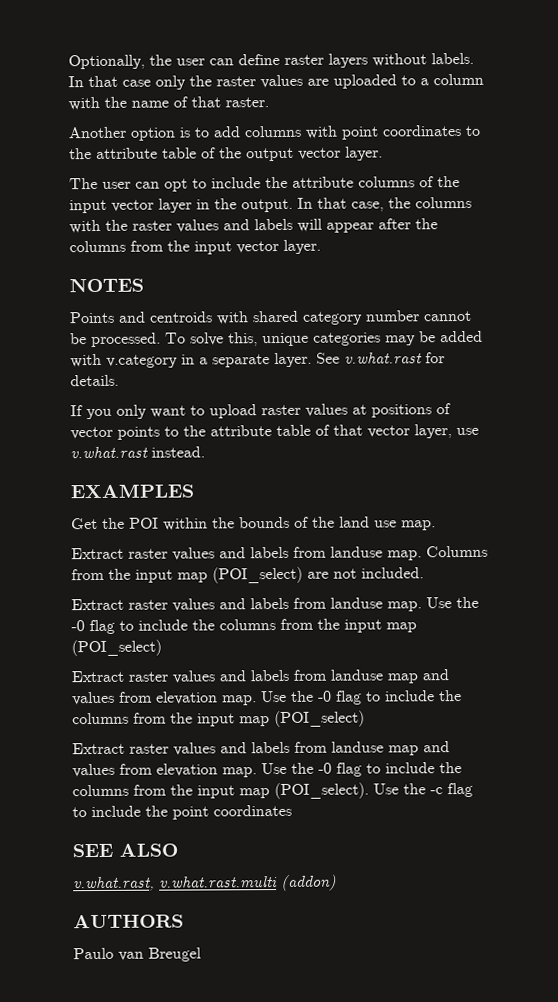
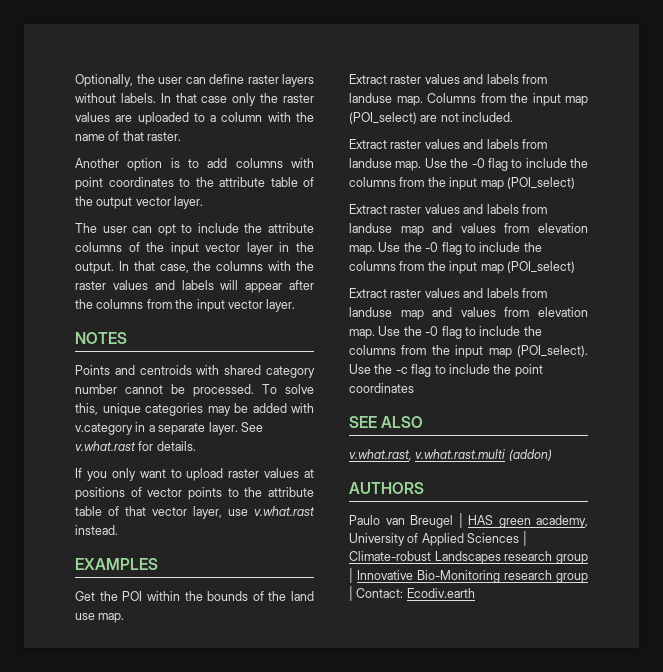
(202, 954) none -> [458,513,588,528] [349,531,527,546] [349,551,588,564] [349,568,588,583] [349,586,475,601] | HAS green academy, University of Applied Sciences | Climate-robust Landscapes research group | Innovative Bio-Monitoring research group | Contact: Ecodiv.earth

